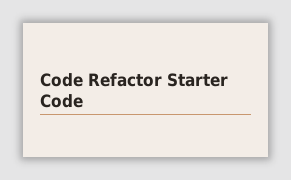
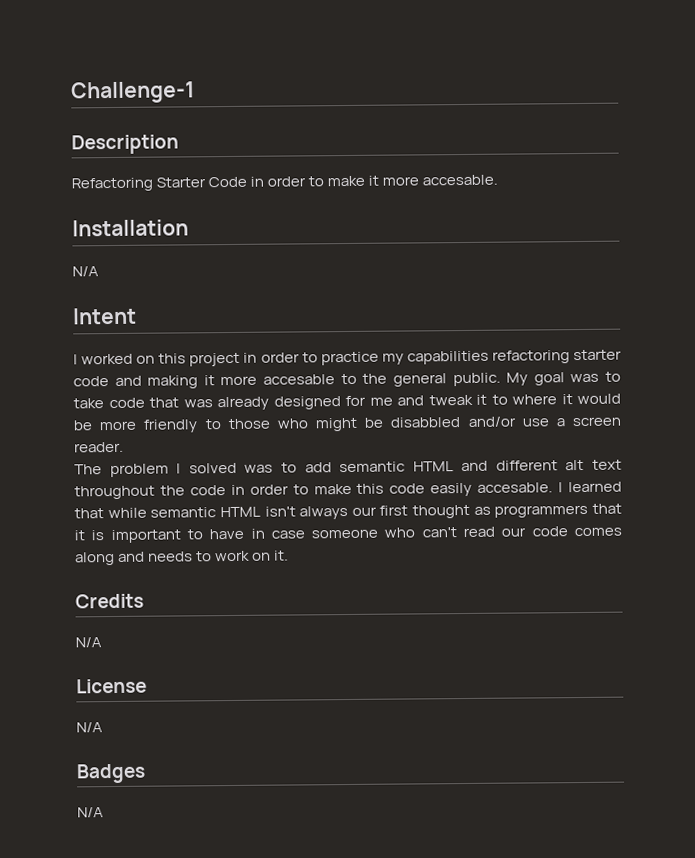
[40,73,228,87] [40,94,83,108] Code Refactor Starter Code -> [71,81,195,104] [71,134,179,155] [71,174,499,192] [72,219,189,237] [72,266,99,277] [72,307,137,325] [73,349,622,367] [73,371,622,389] [73,393,621,411] [73,416,622,433] [74,441,124,453] [74,459,622,478] [74,481,623,500] [74,503,622,520] [74,526,623,544] [75,550,290,566] [75,593,144,609] [75,637,102,648] [76,678,147,694] [76,722,103,733] [76,763,146,784] [77,807,104,818] Challenge-1 // Description // Refactoring Starter Code in order to make it more accesable. // Installation // N/A // Intent // I worked on this project in order to practice my capabilities refactoring starter code and making it more accesable to the general public. My goal was to take code that was already designed for me and tweak it to where it would be more friendly to those who might be disabbled and/or use a screen reader. // The problem I solved was to add semantic HTML and different alt text throughout the code in order to make this code easily accesable. I learned that while semantic HTML isn't always our first thought as programmers that it is important to have in case someone who can't read our code comes along and needs to work on it. // Credits // N/A // License // N/A // Badges // N/A

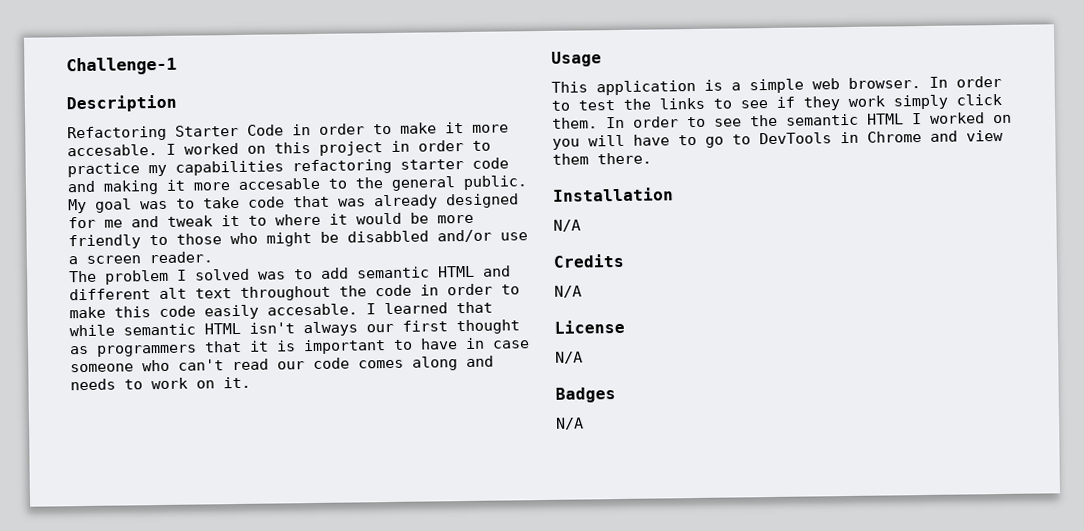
[72,219,189,237] [72,266,99,277] [72,307,137,325] // Installation // N/A // Intent // -> (158, 150) none
(290, 555) none -> [551,51,602,67] [551,75,1002,96] [551,93,1002,111] [552,112,1012,129] [552,129,1004,150] [552,152,652,165] [552,187,674,202] [553,219,581,232] // Usage // This application is a simple web browser. In order to test the links to see if they work simply click them. In order to see the semantic HTML I worked on you will have to go to DevTools in Chrome and view them there. // Installation // N/A

